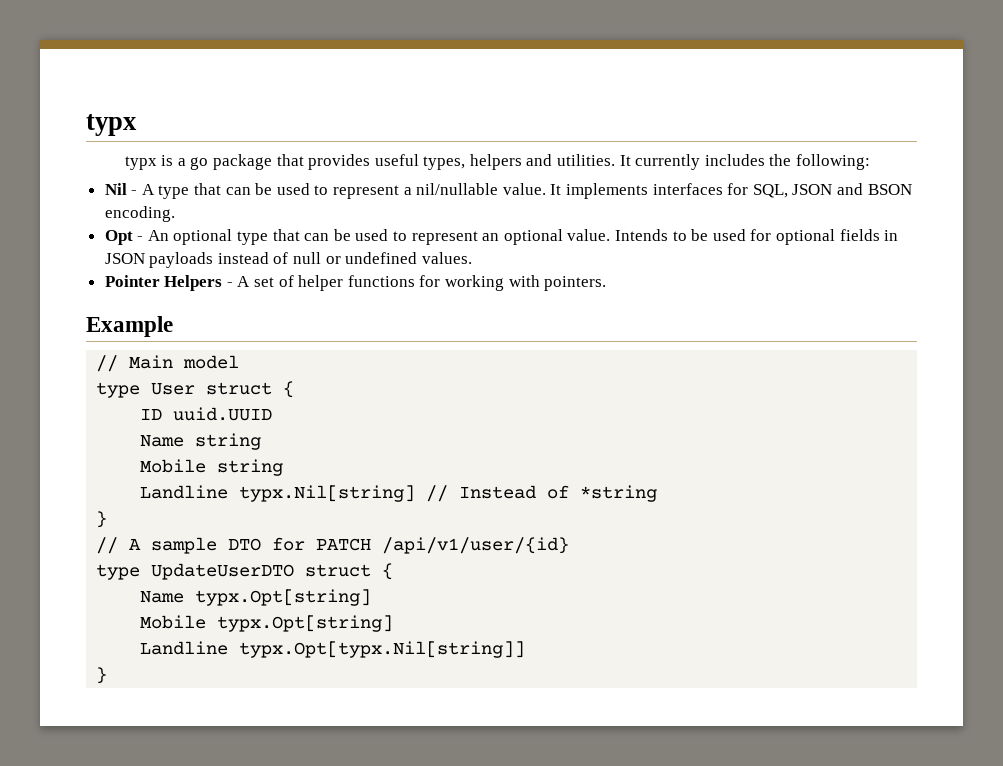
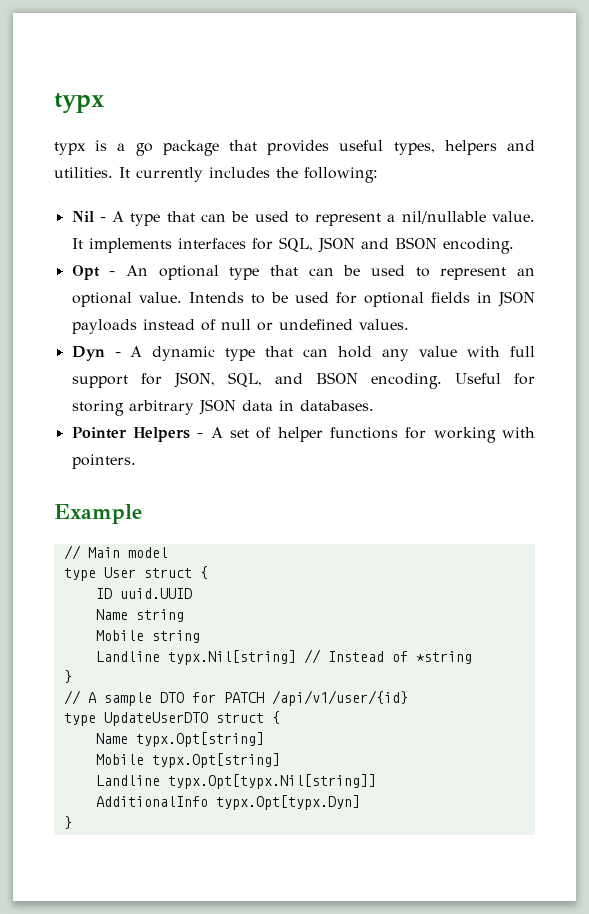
(472, 258) none -> [71,346,535,361] [71,372,535,389] [71,399,374,416] // Dyn - A dynamic type that can hold any value with full support for JSON, SQL, and BSON encoding. Useful for storing arbitrary JSON data in databases.
(526, 649) none -> [95,795,360,810] // AdditionalInfo typx.Opt[typx.Dyn]

